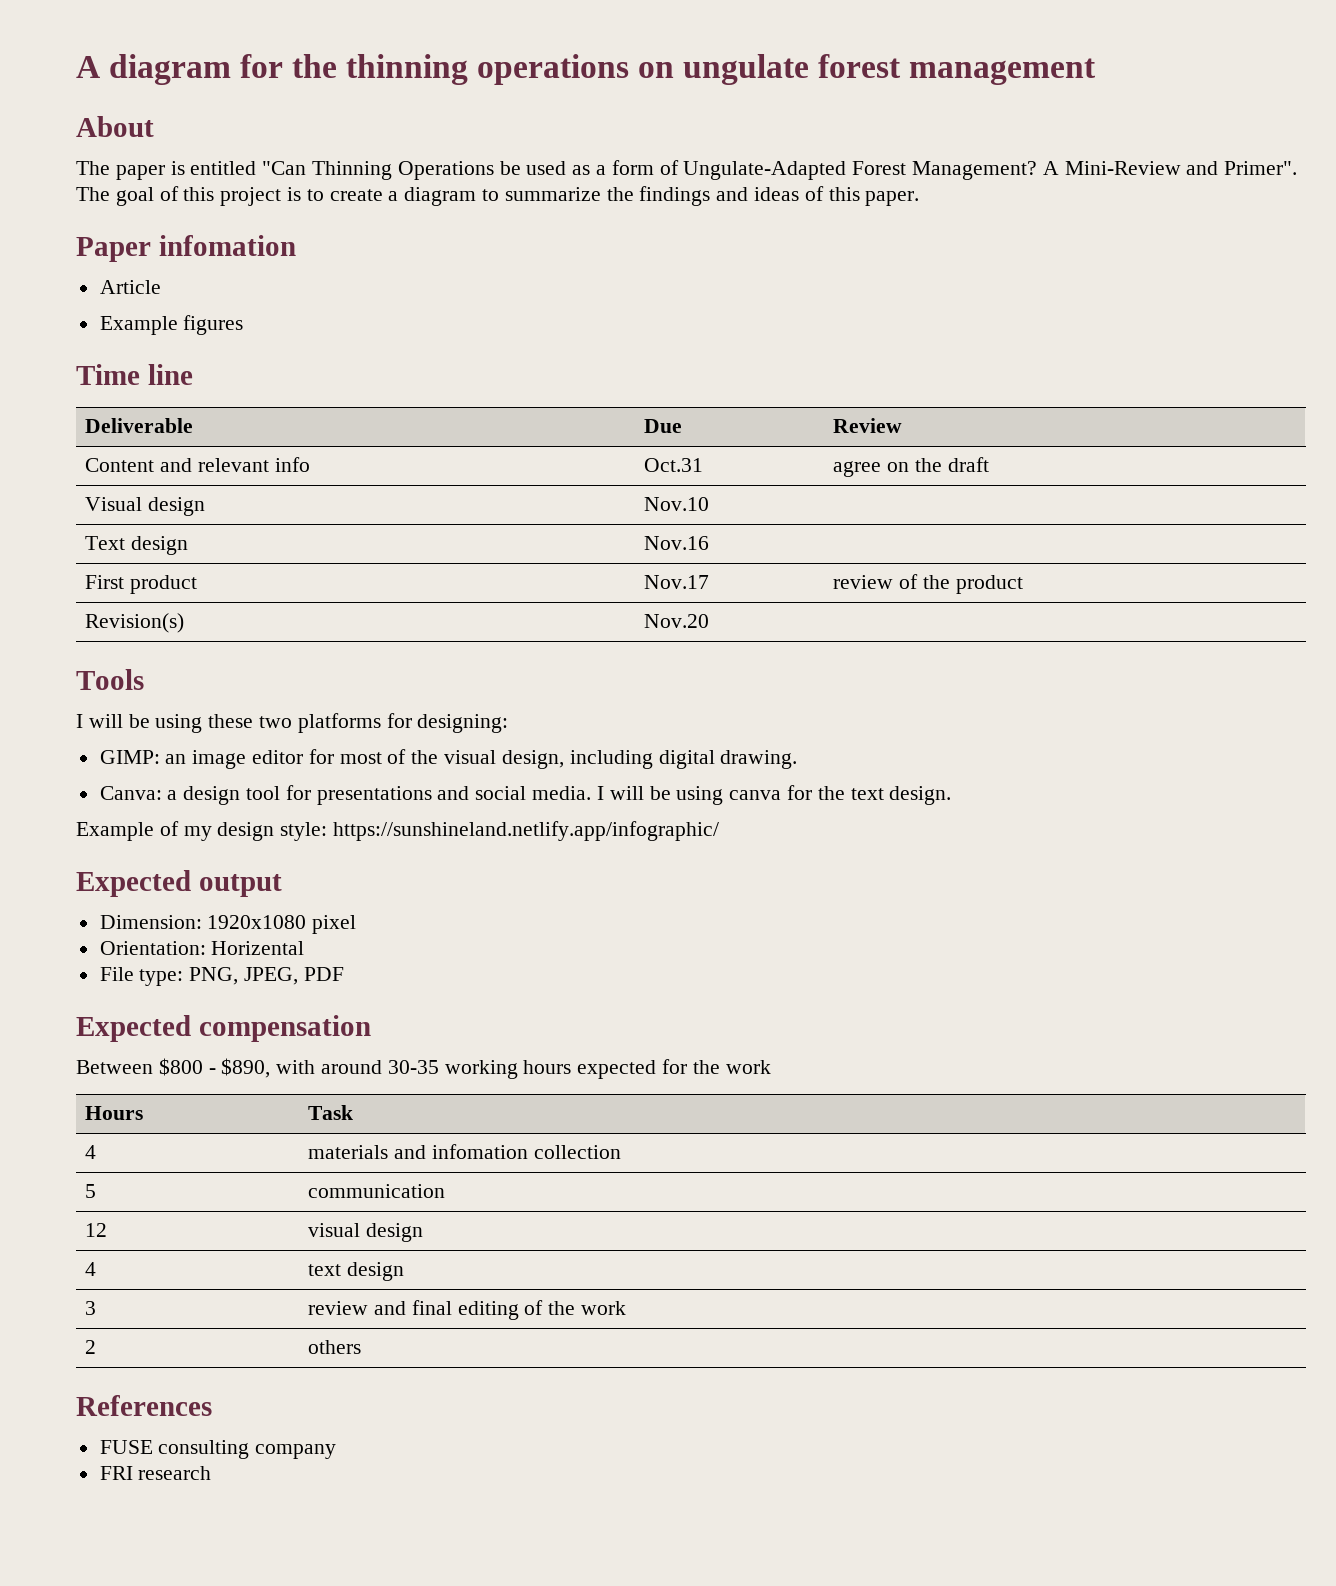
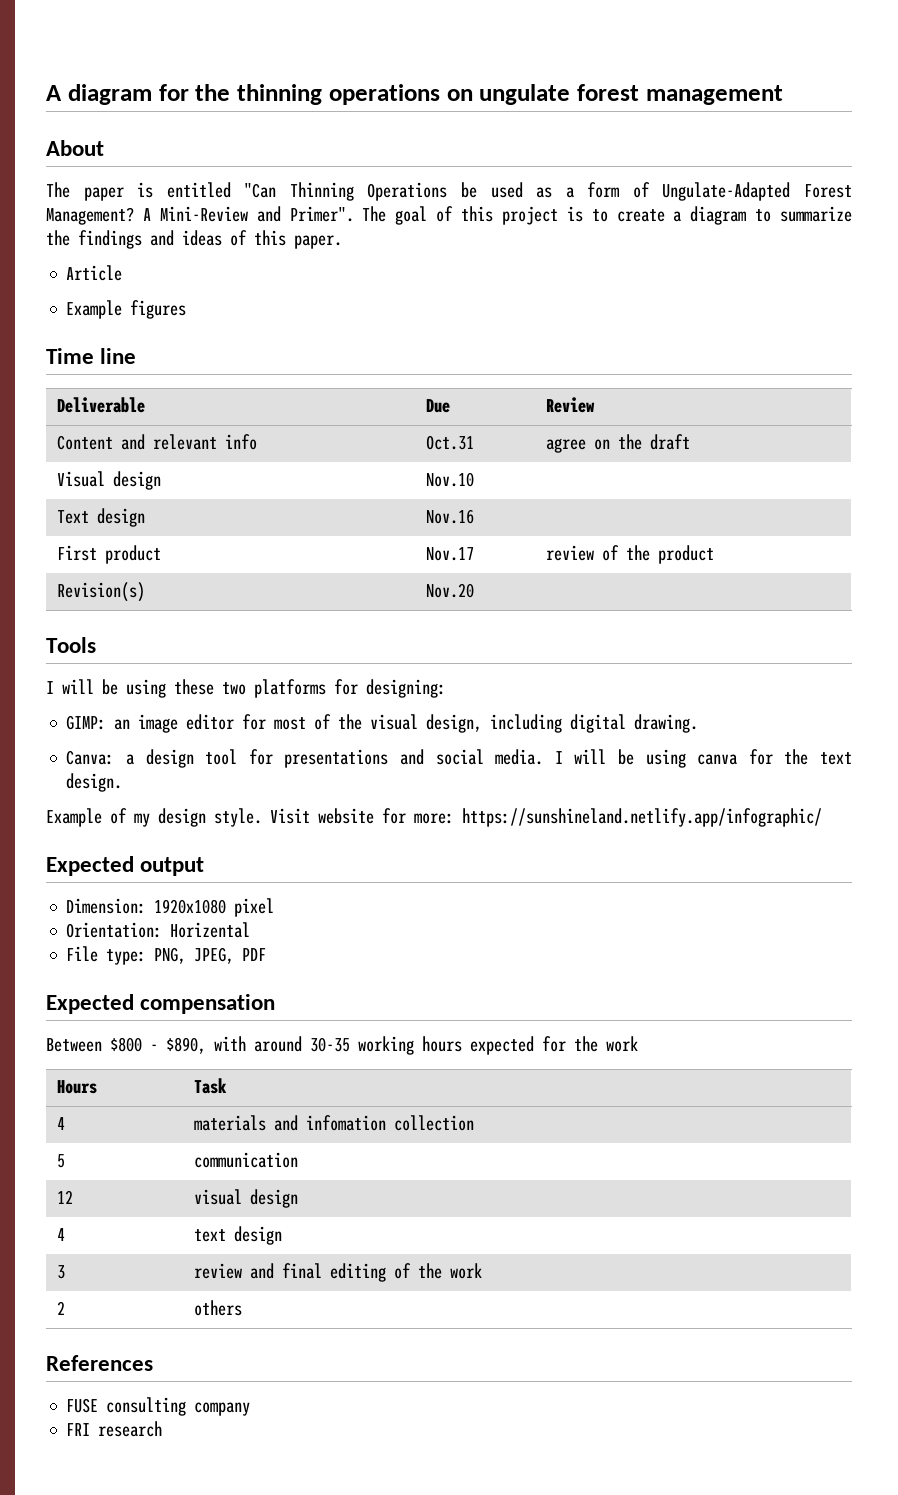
[76,235,296,262] // Paper infomation -> (342, 242) none
[280,822,328,841] style: -> [214,808,454,827] style. Visit website for more:

